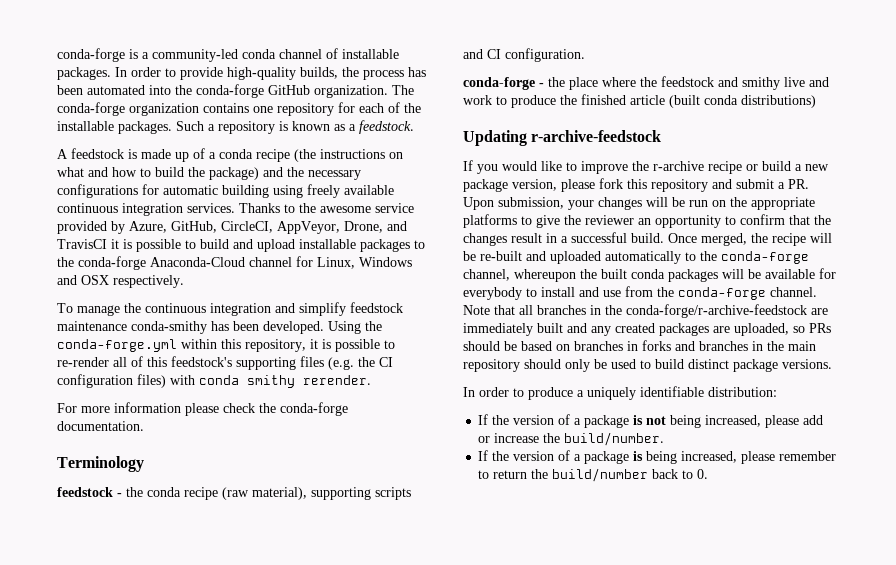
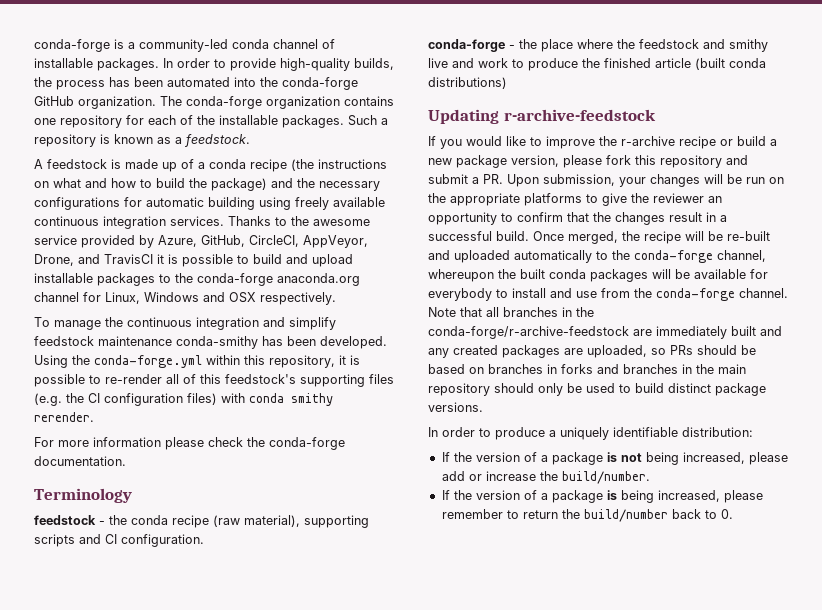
[150,257,245,267] Anaconda-Cloud -> [277,273,360,286] anaconda.org

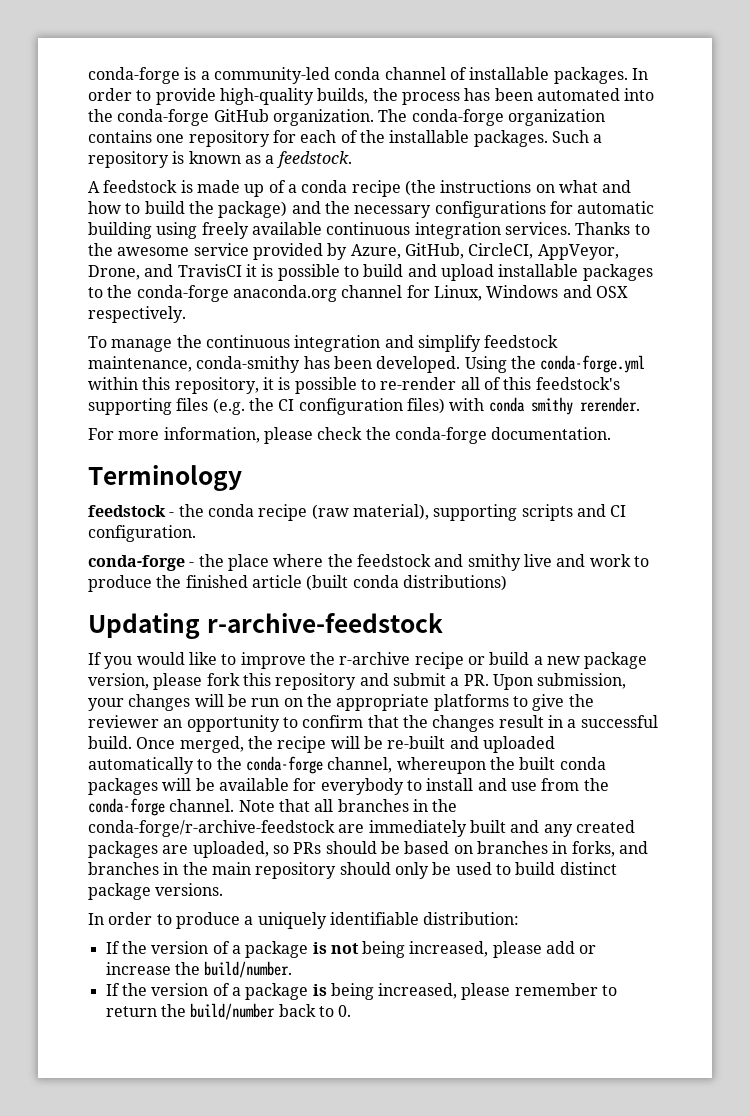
[98,336,172,346] maintenance -> [88,356,192,372] maintenance,
[93,437,161,447] information -> [163,427,260,443] information,
[561,364,593,374] forks -> [571,841,615,857] forks,

